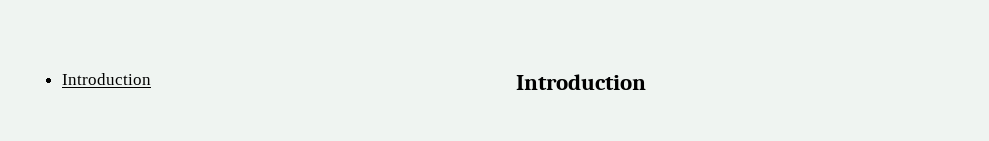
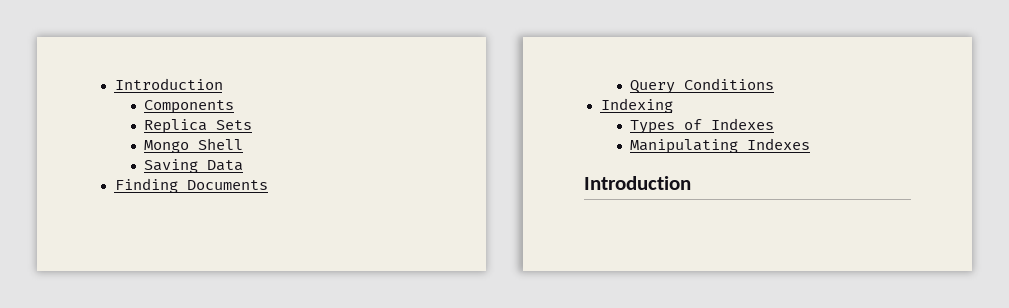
[61,73,151,85] Introduction -> [114,78,223,90] [144,100,235,114] [144,119,253,134] [144,138,244,153] [144,159,244,173] [114,178,268,193] [630,78,775,94] [600,98,673,113] [630,118,775,134] [630,138,811,154] Introduction // Components // Replica Sets // Mongo Shell // Saving Data // Finding Documents // Query Conditions // Indexing // Types of Indexes // Manipulating Indexes

